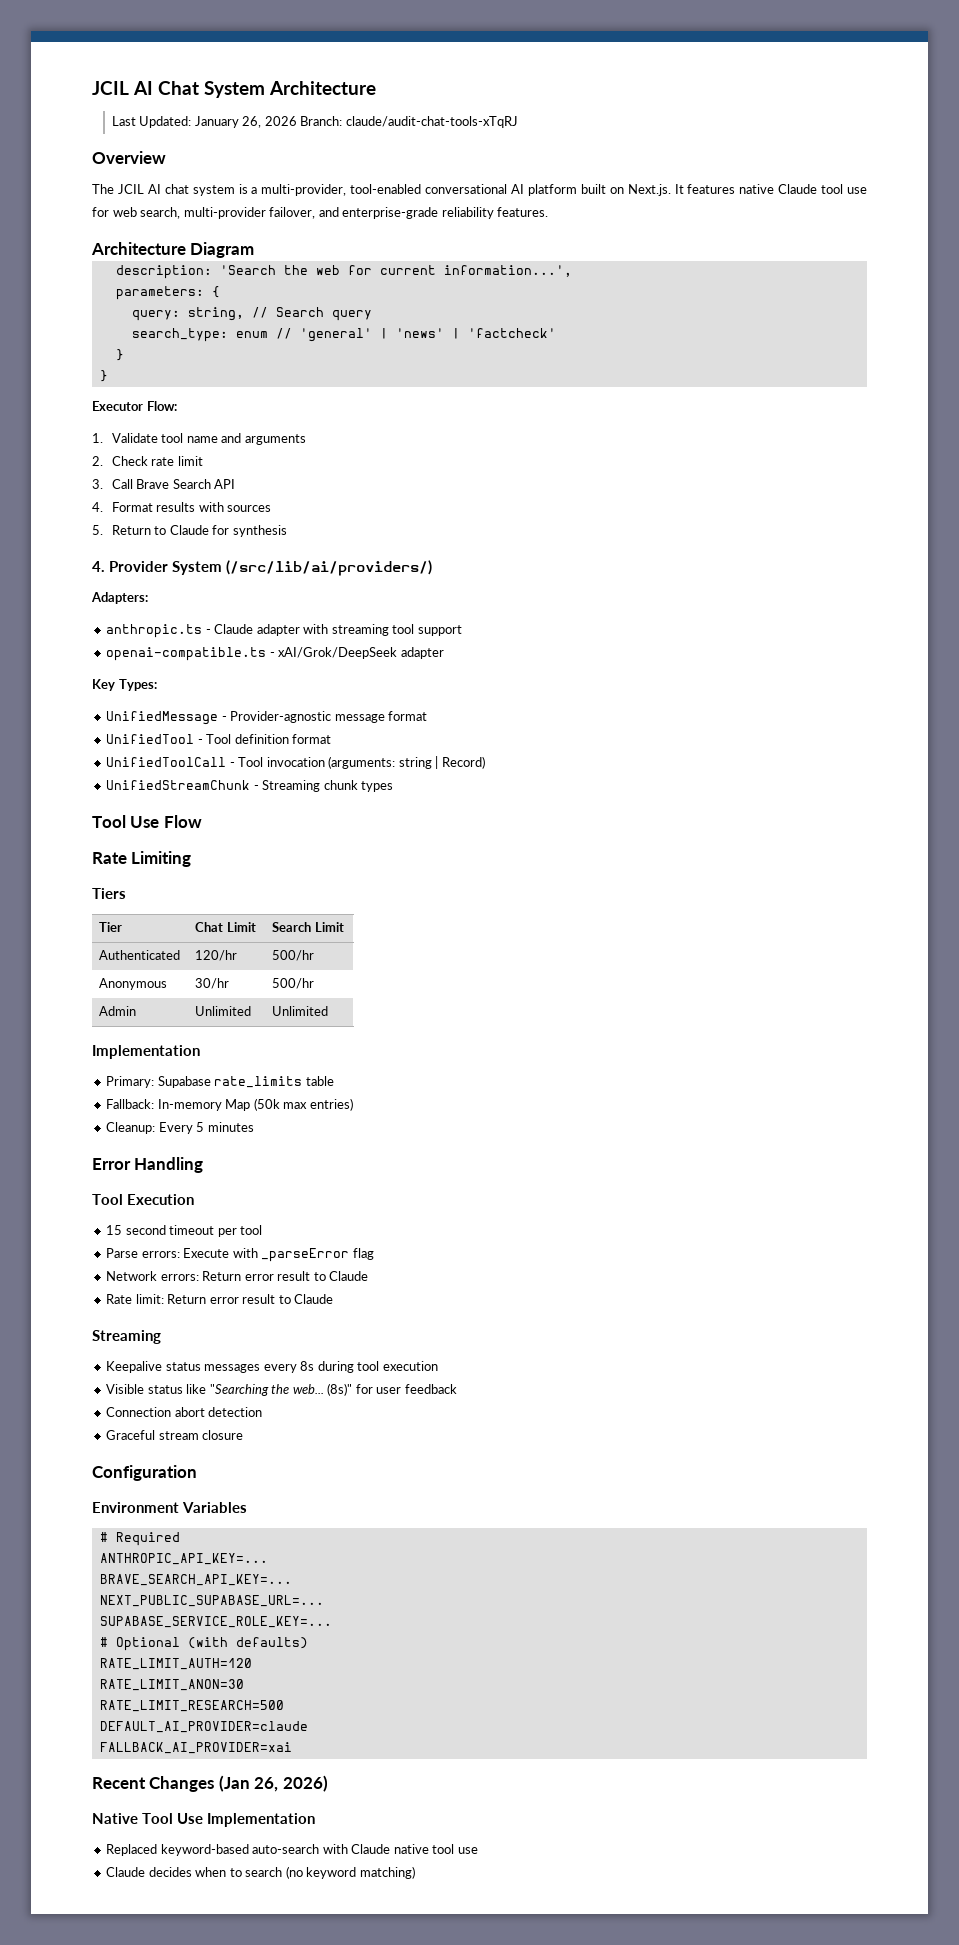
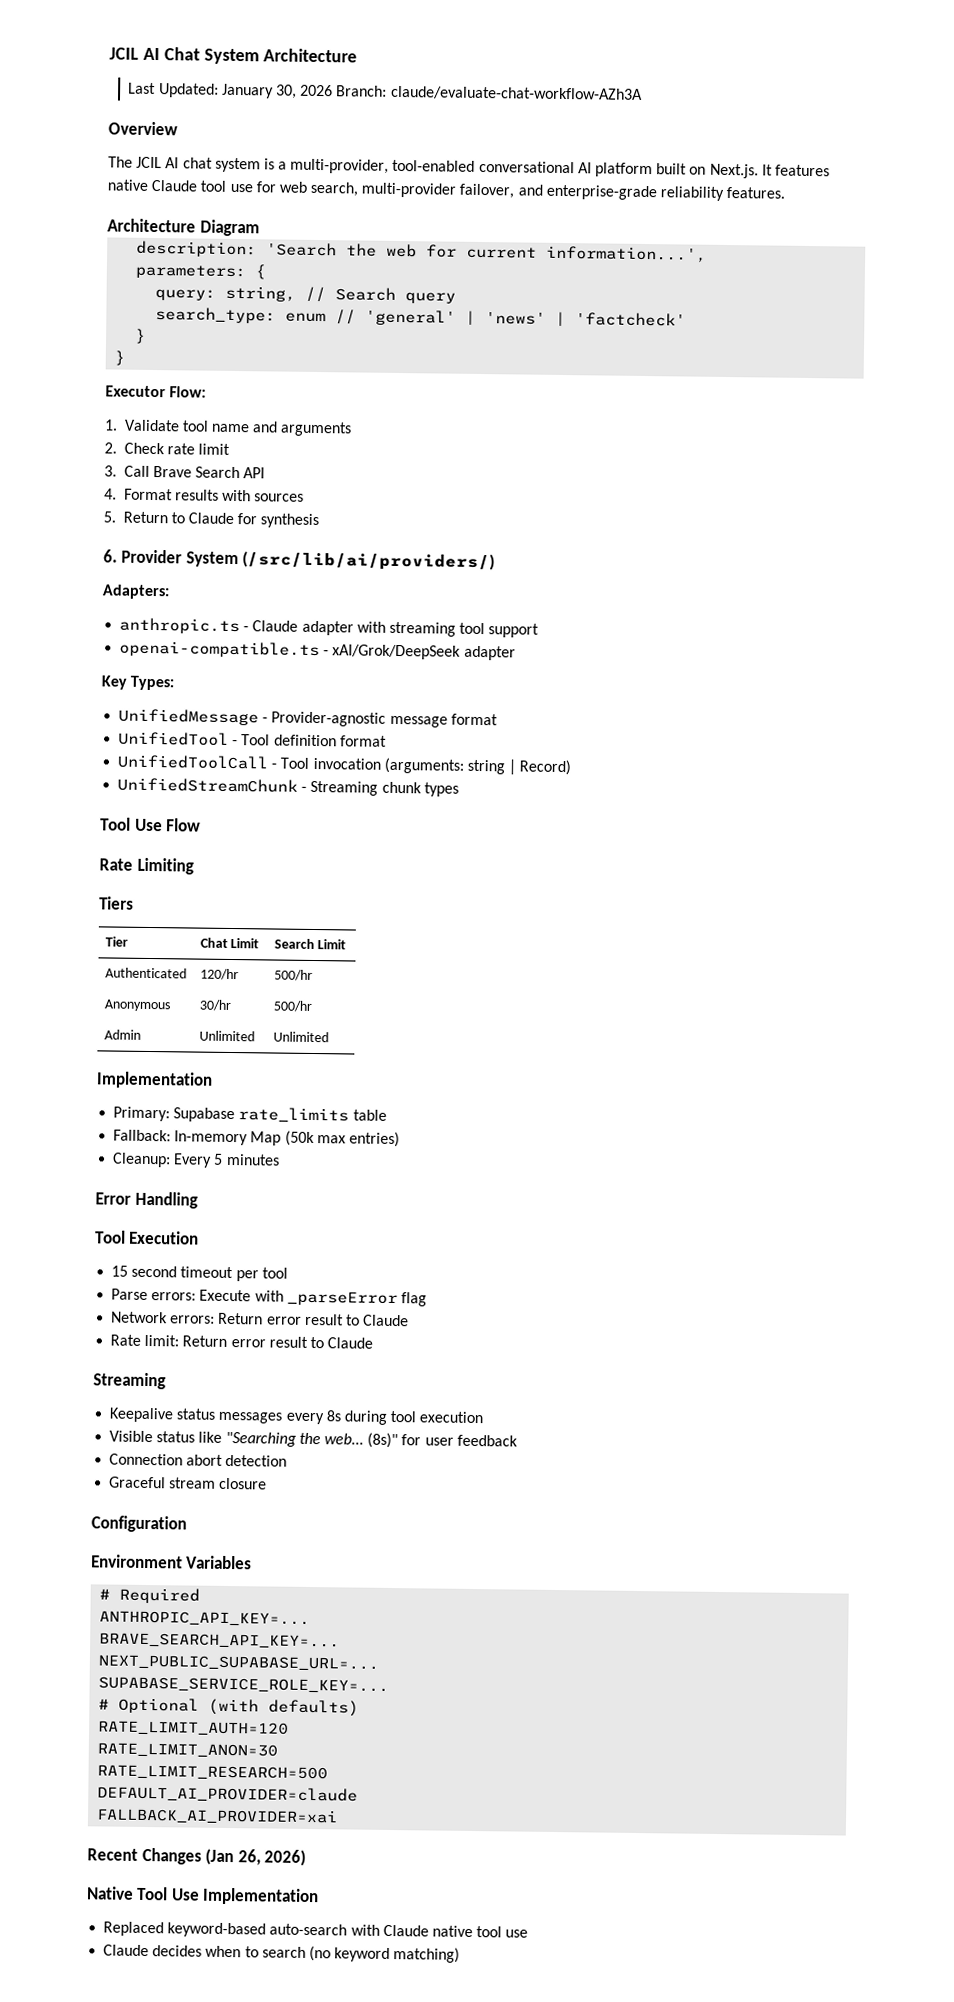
[242,116,262,128] 26, -> [276,84,298,99] 30,
[345,116,518,128] claude/audit-chat-tools-xTqRJ -> [390,85,643,101] claude/evaluate-chat-workflow-AZh3A
[92,561,105,572] 4. -> [103,549,118,563] 6.

